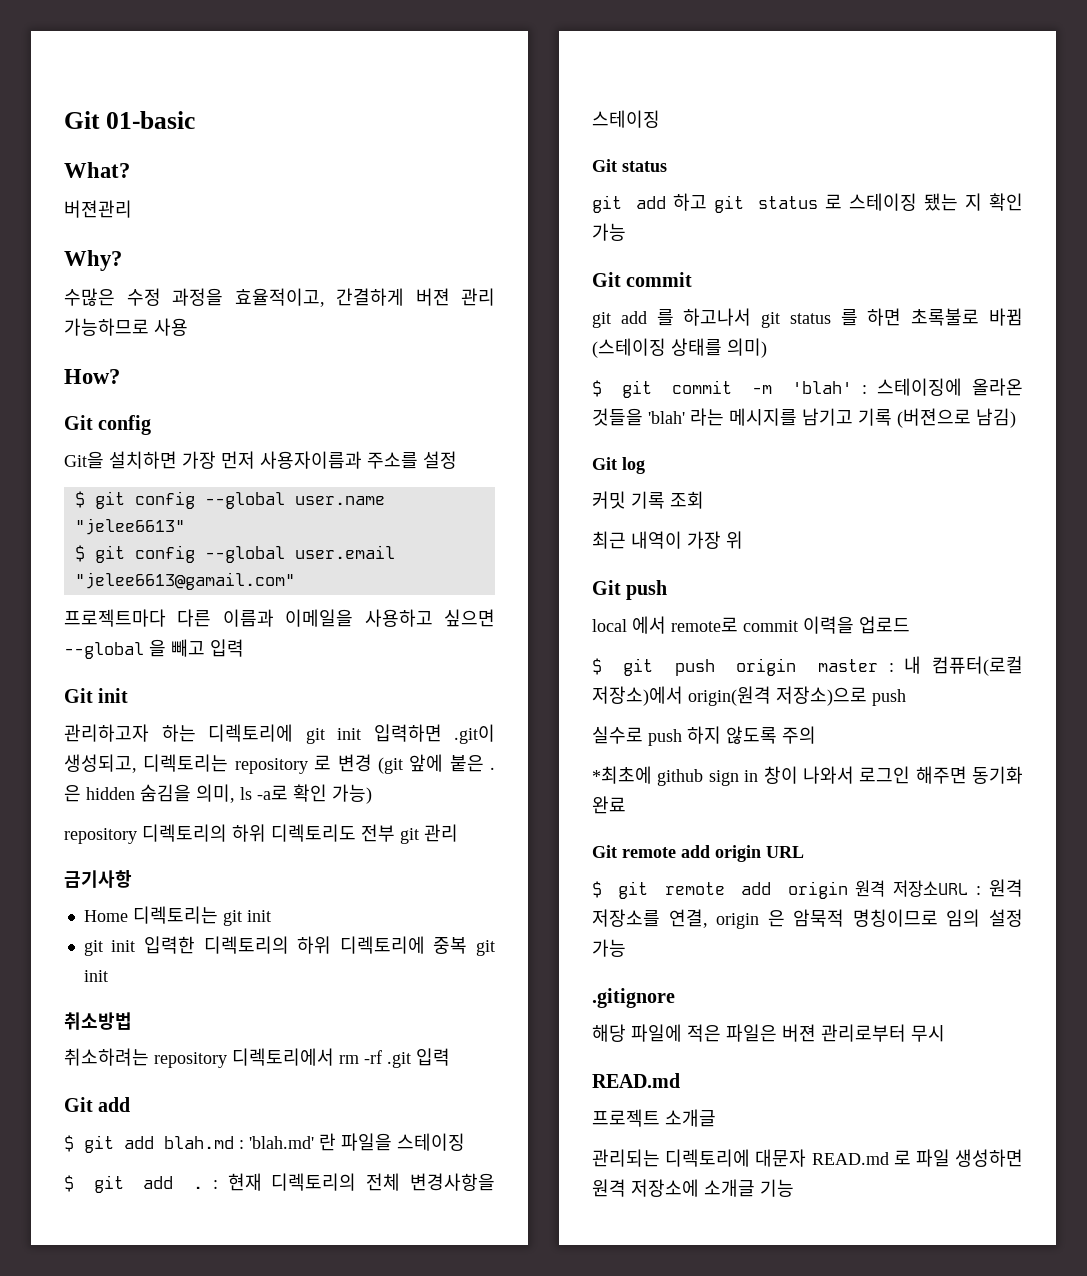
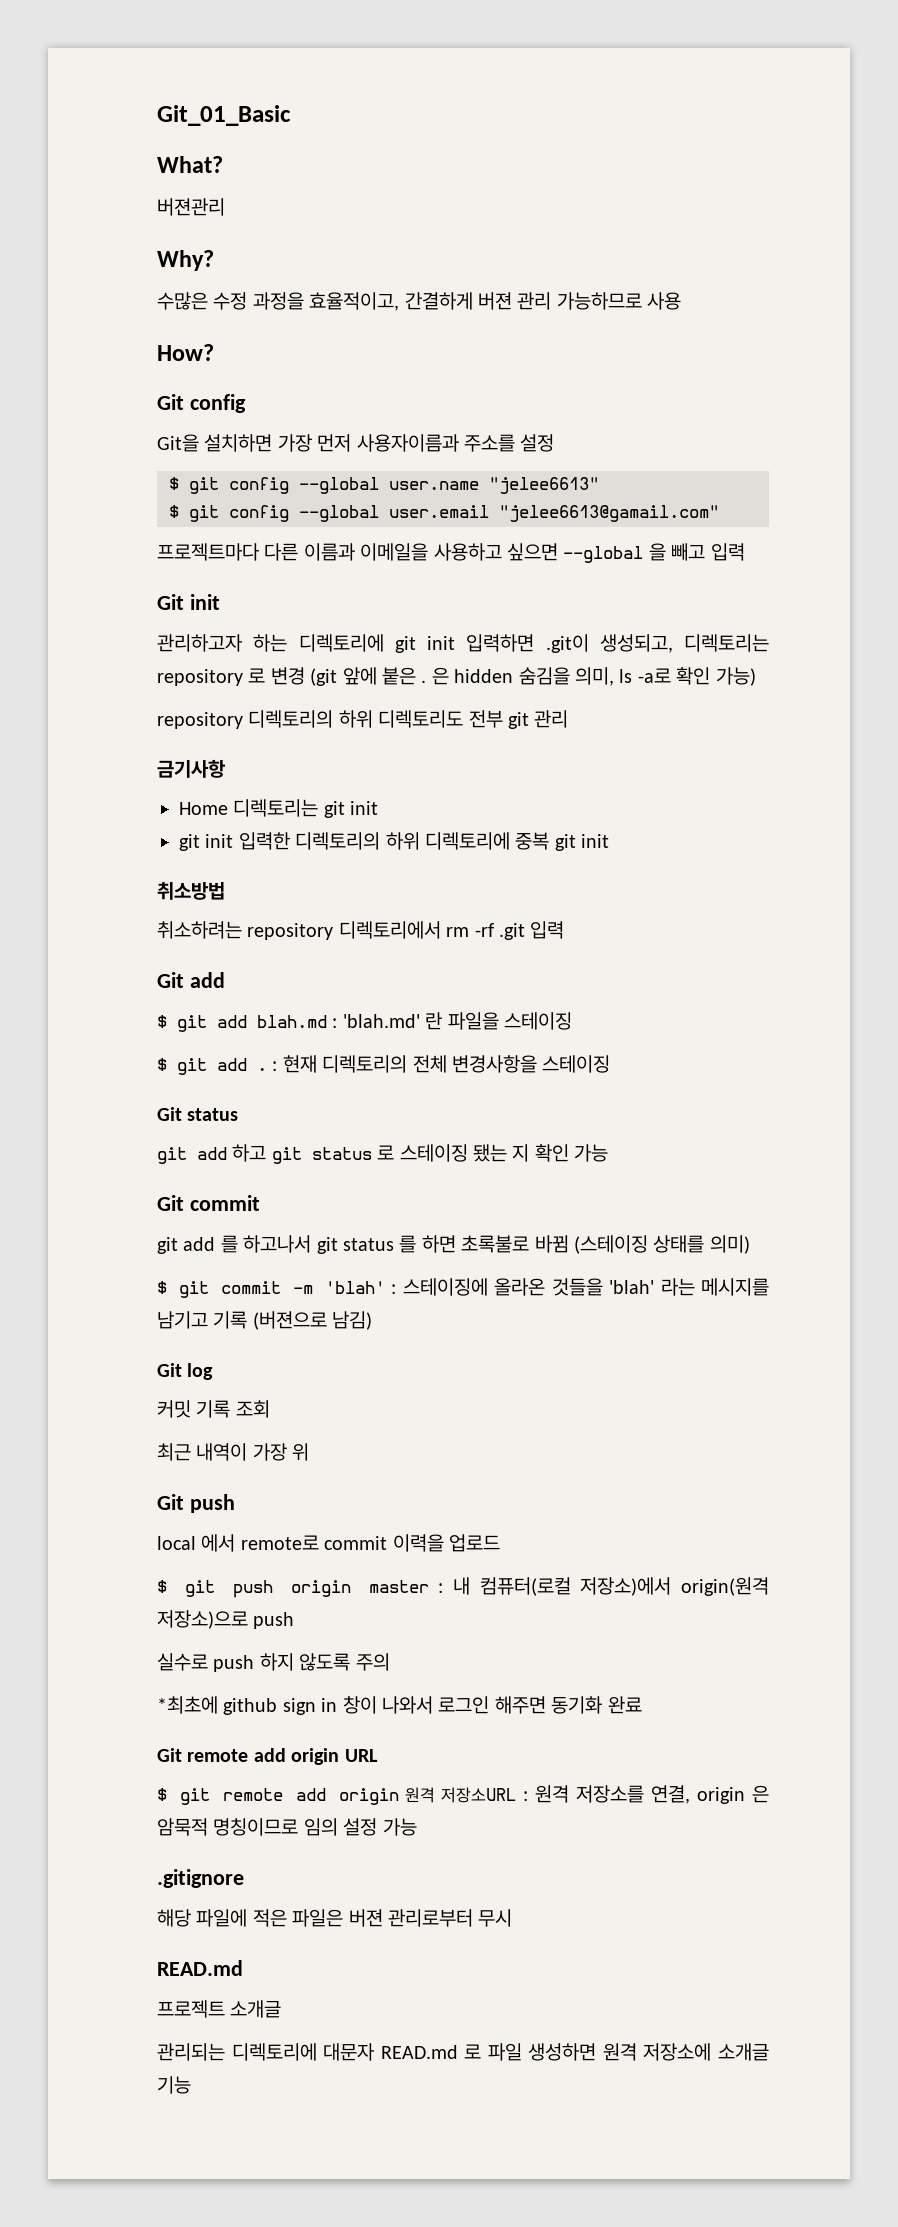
[64,111,195,129] Git 01-basic -> [157,105,291,126] Git_01_Basic

